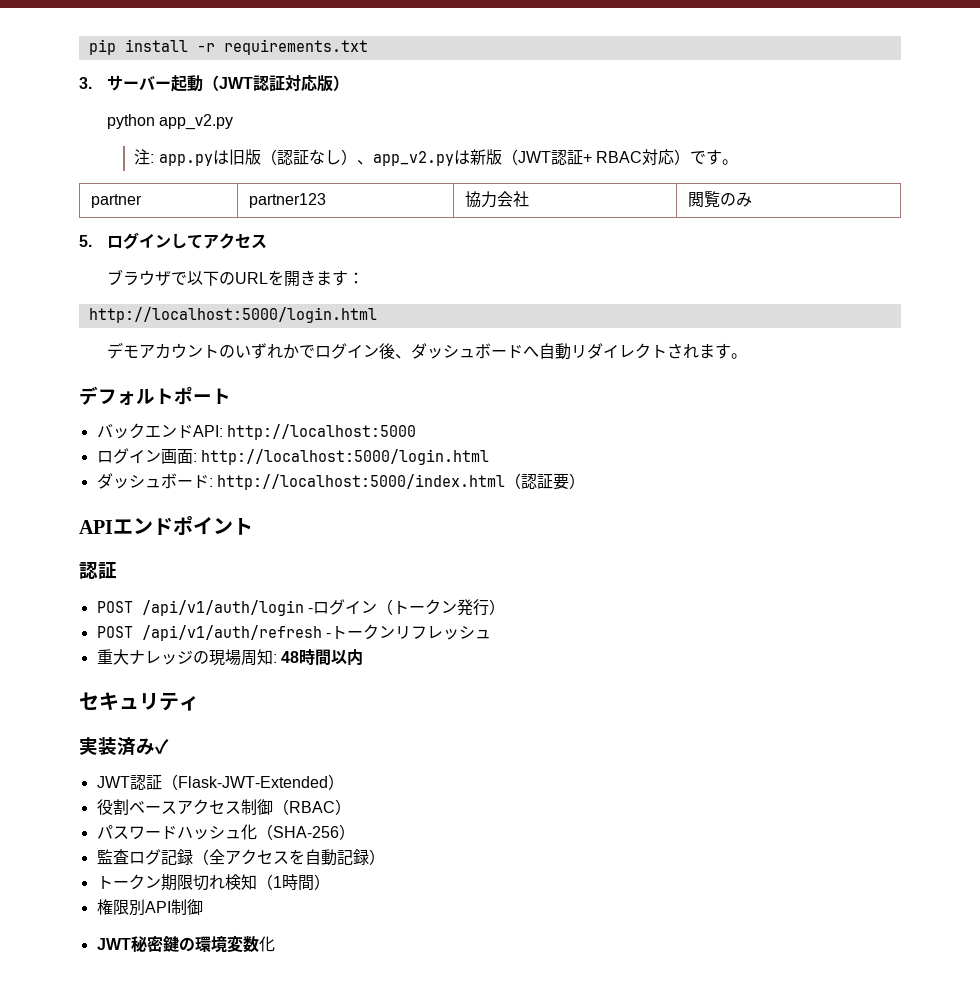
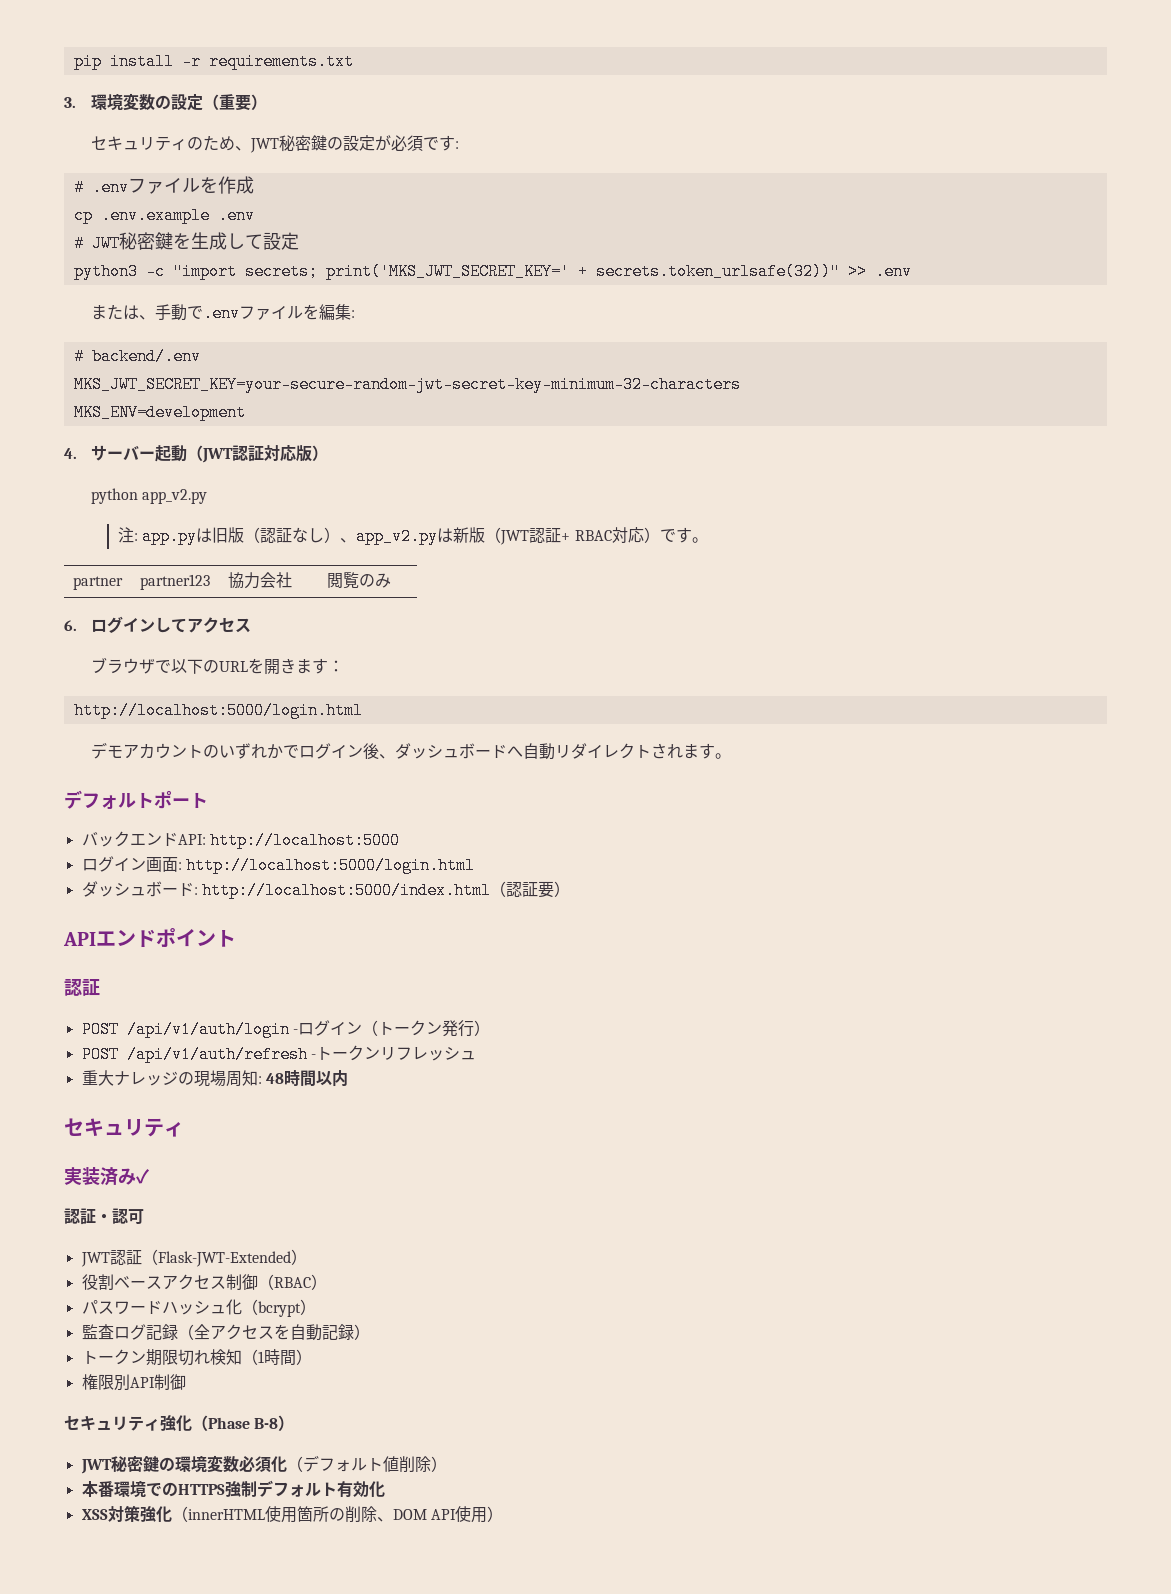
(92, 83) none -> [91,93,268,111] [91,135,460,153] [73,176,254,196] [73,207,255,224] [73,232,299,252] [73,263,912,280] [91,304,356,322] [73,348,201,365] [73,376,741,393] [73,404,246,421] [64,448,77,459] 環境変数の設定（重要） // セキュリティのため、JWT秘密鍵の設定が必須です: // # .envファイルを作成 // cp .env.example .env // # JWT秘密鍵を生成して設定 // python3 -c "import secrets; print('MKS_JWT_SECRET_KEY=' + secrets.token_urlsafe(32))" >> .env // または、手動で.envファイルを編集: // # backend/.env // MKS_JWT_SECRET_KEY=your-secure-random-jwt-secret-key-minimum-32-characters // MKS_ENV=development // 4.
[79,235,92,247] 5. -> [64,620,77,631] 6.
(169, 746) none -> [64,1208,144,1225] // 認証・認可
[272,826,339,838] SHA-256 -> [257,1301,301,1317] bcrypt
(203, 907) none -> [64,1415,295,1431] // セキュリティ強化（Phase B-8）
[258,936,275,952] 化 -> [238,1455,447,1472] [81,1480,385,1498] [81,1505,503,1523] 必須化（デフォルト値削除） // 本番環境でのHTTPS強制デフォルト有効化 // XSS対策強化（innerHTML使用箇所の削除、DOM API使用）

